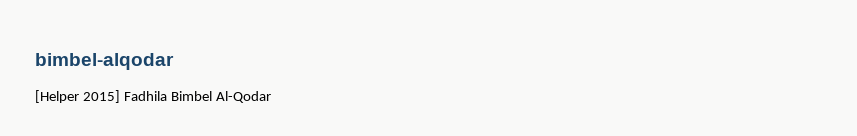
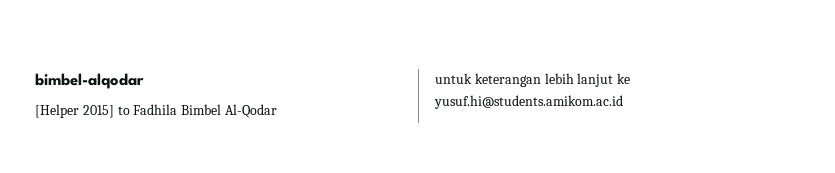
(120, 96) none -> [117,106,130,115] to
(271, 97) none -> [435,73,631,87] [434,95,623,109] // untuk keterangan lebih lanjut ke yusuf.hi@students.amikom.ac.id

